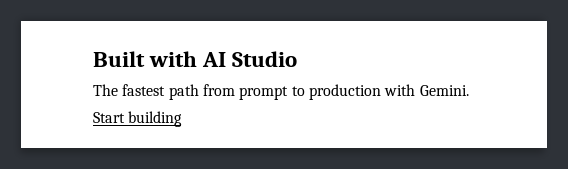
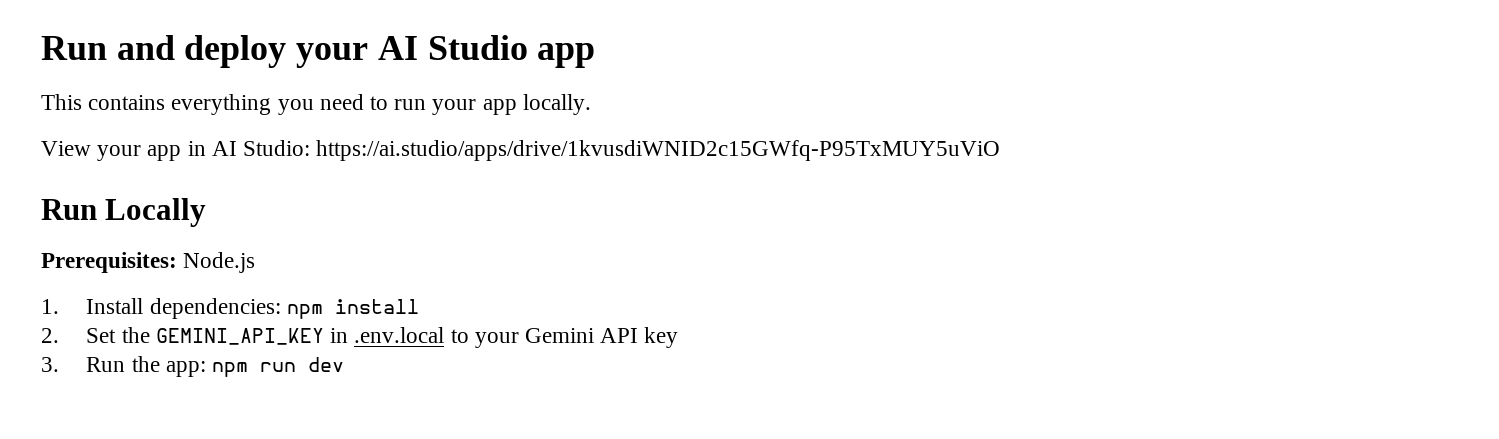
[93,51,298,67] [93,84,469,100] [93,111,183,127] Built with AI Studio // The fastest path from prompt to production with Gemini. // Start building -> [41,35,596,68] [41,94,591,115] [41,140,1001,161] [41,198,207,227] [41,252,256,273] [41,298,419,319] [41,327,679,348] [41,356,345,377] Run and deploy your AI Studio app // This contains everything you need to run your app locally. // View your app in AI Studio: https://ai.studio/apps/drive/1kvusdiWNID2c15GWfq-P95TxMUY5uViO // Run Locally // Prerequisites: Node.js // 1. Install dependencies: npm install // 2. Set the GEMINI_API_KEY in .env.local to your Gemini API key // 3. Run the app: npm run dev

